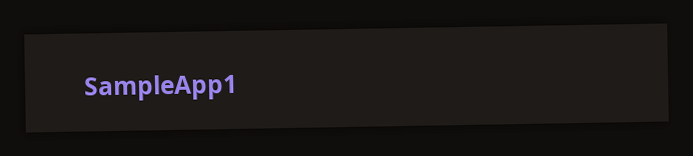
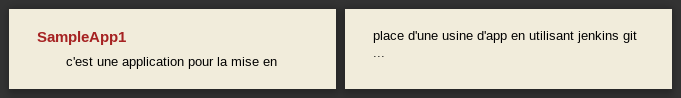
(238, 87) none -> [66,57,278,69] [373,31,637,43] [373,56,385,57] // c'est une application pour la mise en place d'une usine d'app en utilisant jenkins git ...

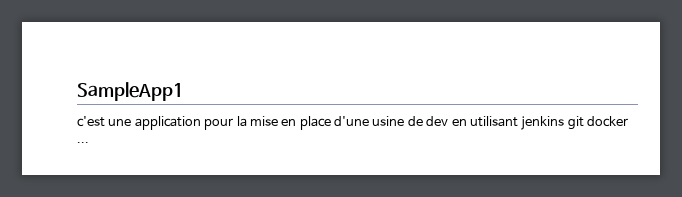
[477,31,507,43] d'app -> [407,116,449,126] de dev
(637, 37) none -> [587,116,628,127] docker

